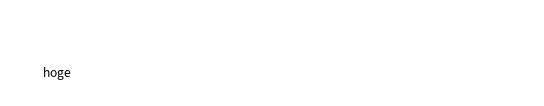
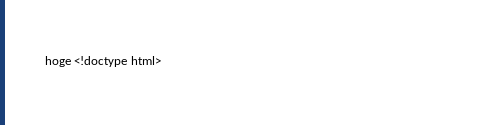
(71, 73) none -> [74,56,161,67] <!doctype html>

